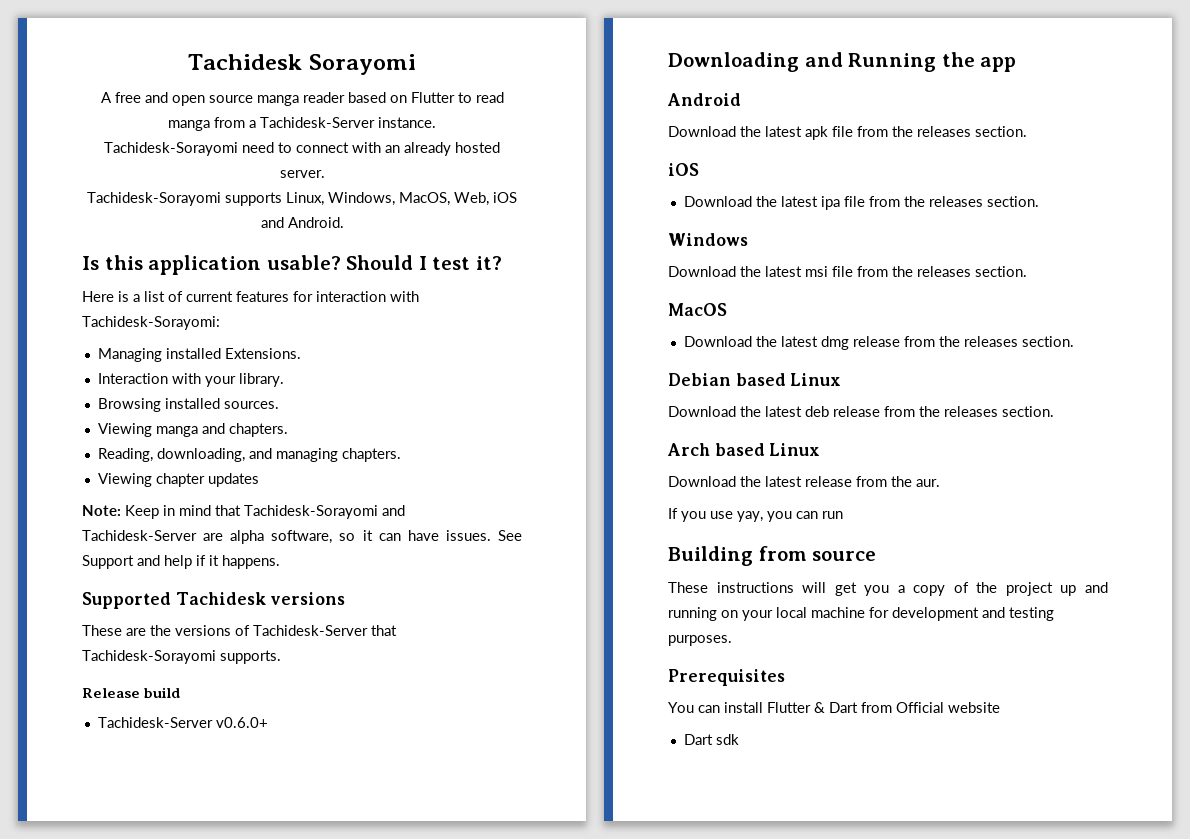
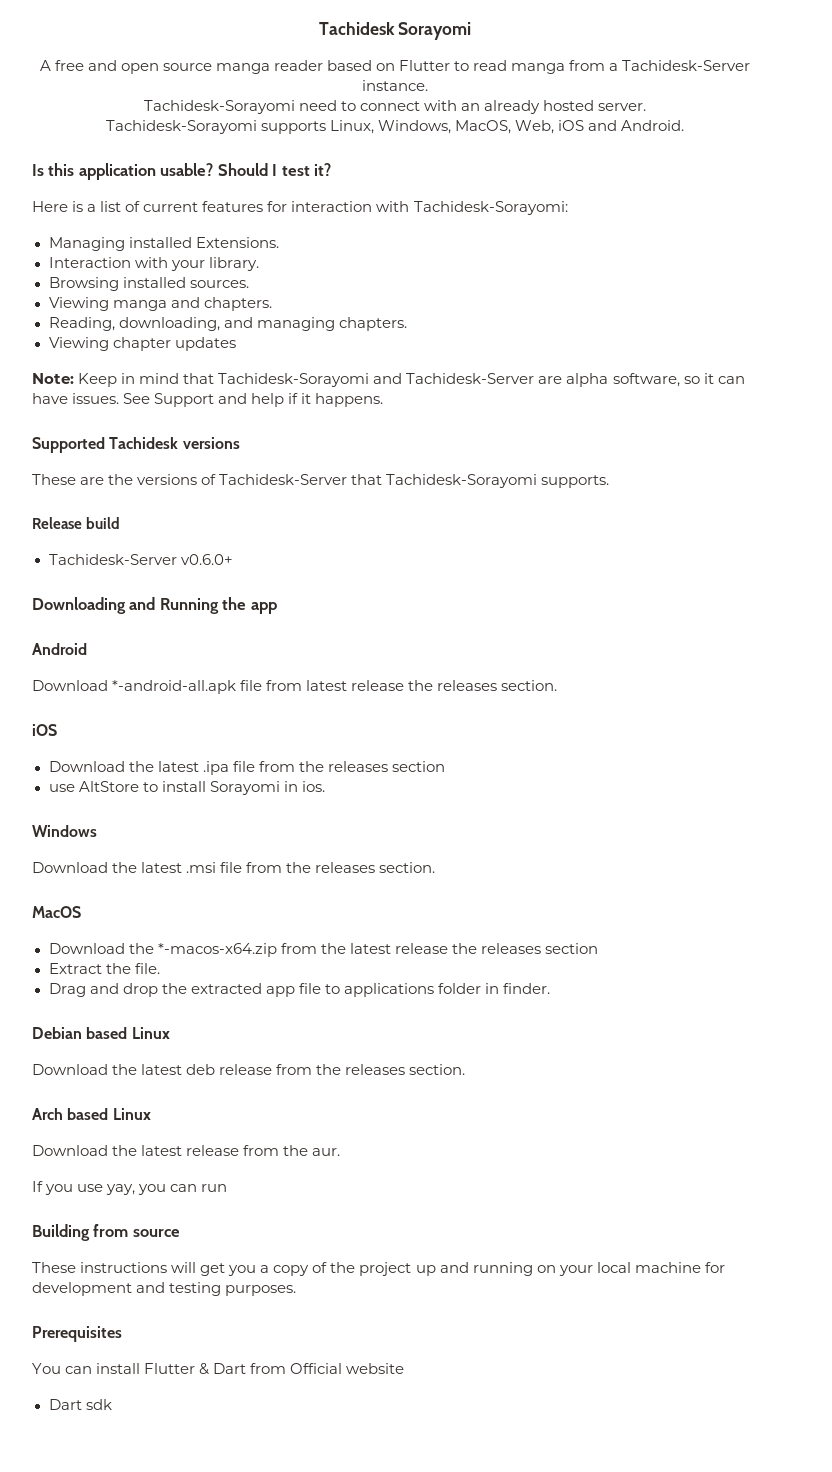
[740,126,888,140] the latest apk file from -> [112,680,405,694] *-android-all.apk file from latest release
[820,196,1039,210] ipa file from the releases section. -> [202,761,445,775] [48,781,325,795] .ipa file from the releases section // use AltStore to install Sorayomi in ios.
[805,266,828,277] msi -> [186,862,217,873] .msi
[780,336,1074,350] latest dmg release from the releases section. -> [157,943,598,957] [48,963,160,974] [48,983,551,997] *-macos-x64.zip from the latest release the releases section // Extract the file. // Drag and drop the extracted app file to applications folder in finder.

